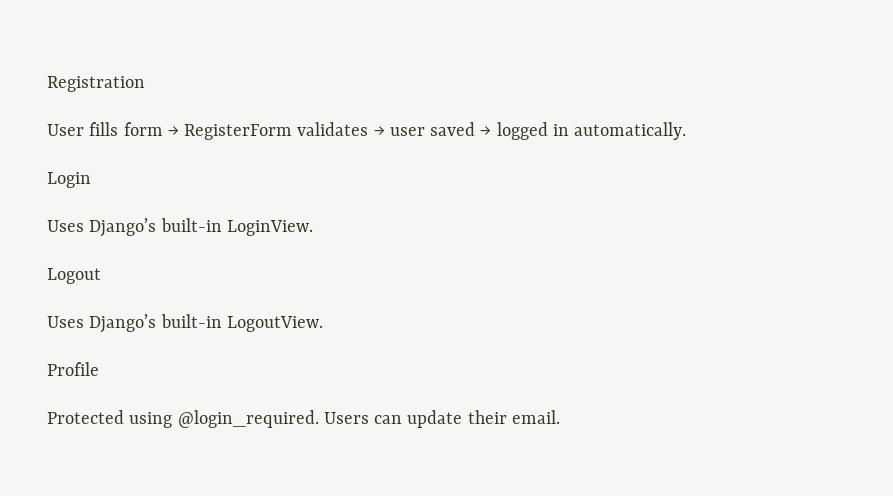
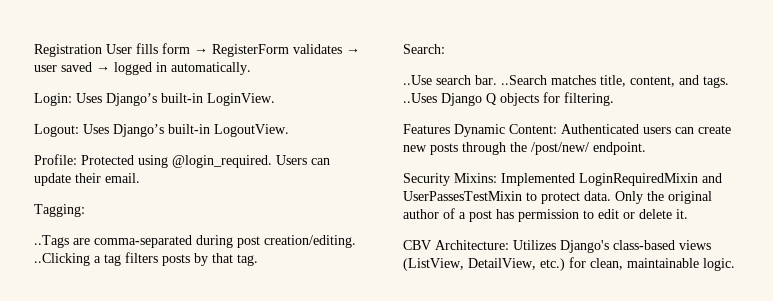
(145, 84) // -> (102, 50) none
[47,172,91,188] Login // -> [34,93,72,106] Login:
[47,268,101,284] Logout // -> [34,124,79,137] Logout:
[47,362,99,376] Profile // -> [34,154,77,165] Profile:
(560, 417) none -> [34,204,85,217] [34,235,356,248] [34,252,258,266] [403,44,445,54] [403,75,729,88] [403,92,614,106] [403,124,731,137] [403,142,646,155] [403,173,722,186] [403,191,712,204] [403,208,688,222] [403,240,711,253] [403,257,735,271] // Tagging: // ..Tags are comma-separated during post creation/editing. ..Clicking a tag filters posts by that tag. // Search: // ..Use search bar. ..Search matches title, content, and tags. ..Uses Django Q objects for filtering. // Features Dynamic Content: Authenticated users can create new posts through the /post/new/ endpoint. // Security Mixins: Implemented LoginRequiredMixin and UserPassesTestMixin to protect data. Only the original author of a post has permission to edit or delete it. // CBV Architecture: Utilizes Django's class-based views (ListView, DetailView, etc.) for clean, maintainable logic.

